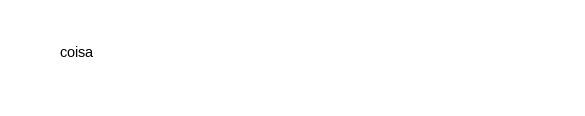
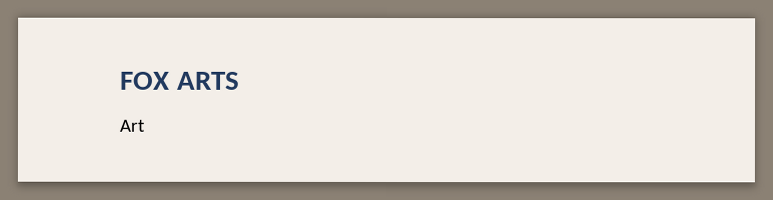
[60,46,94,57] coisa -> [120,71,240,90] [119,119,145,132] FOX ARTS // Art

